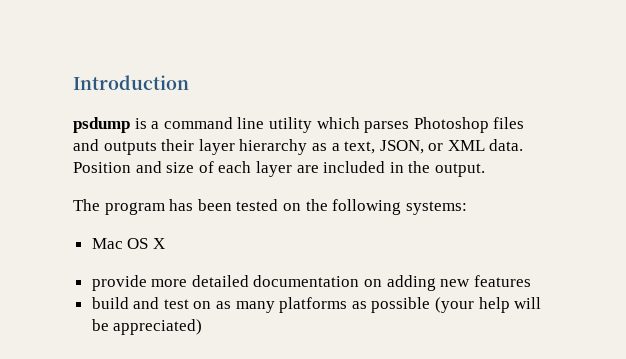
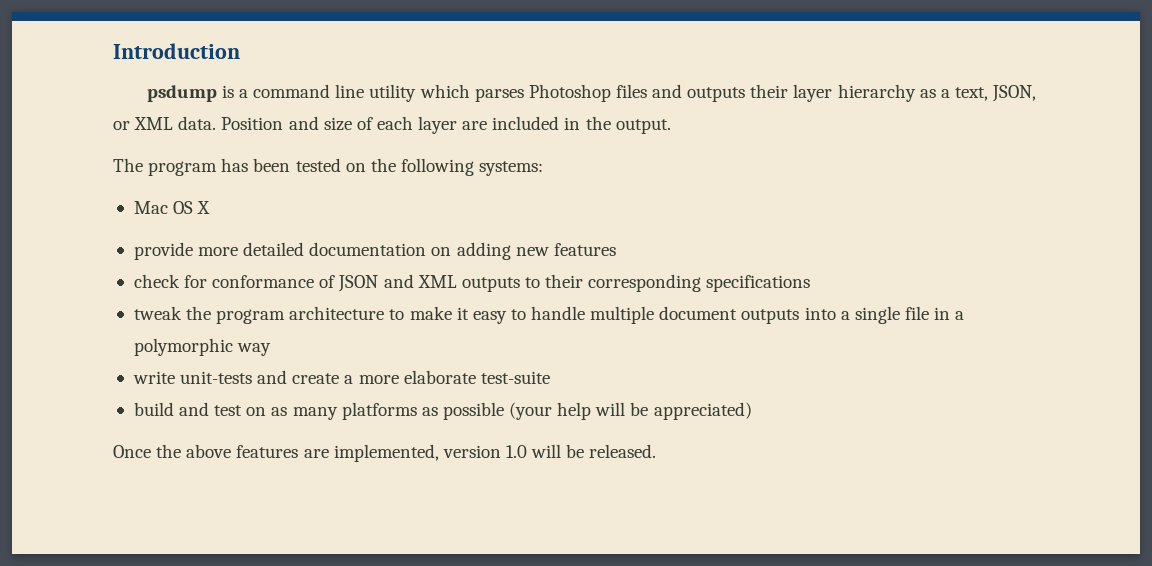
(531, 281) none -> [133,274,811,292] [133,306,965,324] [133,338,272,356] [132,370,550,384] // check for conformance of JSON and XML outputs to their corresponding specifications // tweak the program architecture to make it easy to handle multiple document outputs into a single file in a polymorphic way // write unit-tests and create a more elaborate test-suite
(203, 327) none -> [113,444,657,462] // Once the above features are implemented, version 1.0 will be released.

